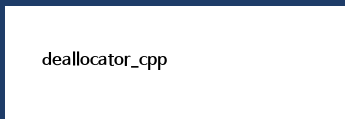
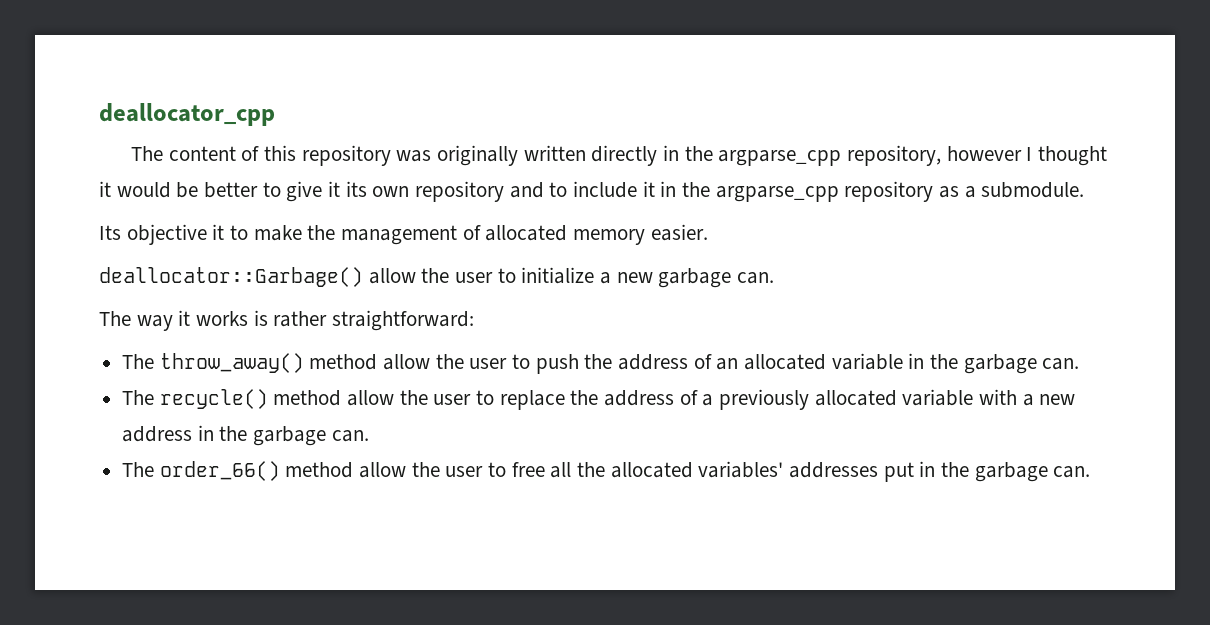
(167, 60) none -> [130,145,1107,166] [99,181,1085,202] [99,224,708,245] [99,267,775,288] [99,310,475,331] [122,353,1080,374] [122,389,1076,410] [122,425,369,446] [122,461,1091,482] // The content of this repository was originally written directly in the argparse_cpp repository, however I thought it would be better to give it its own repository and to include it in the argparse_cpp repository as a submodule. // Its objective it to make the management of allocated memory easier. // deallocator::Garbage() allow the user to initialize a new garbage can. // The way it works is rather straightforward: // The throw_away() method allow the user to push the address of an allocated variable in the garbage can. // The recycle() method allow the user to replace the address of a previously allocated variable with a new address in the garbage can. // The order_66() method allow the user to free all the allocated variables' addresses put in the garbage can.

